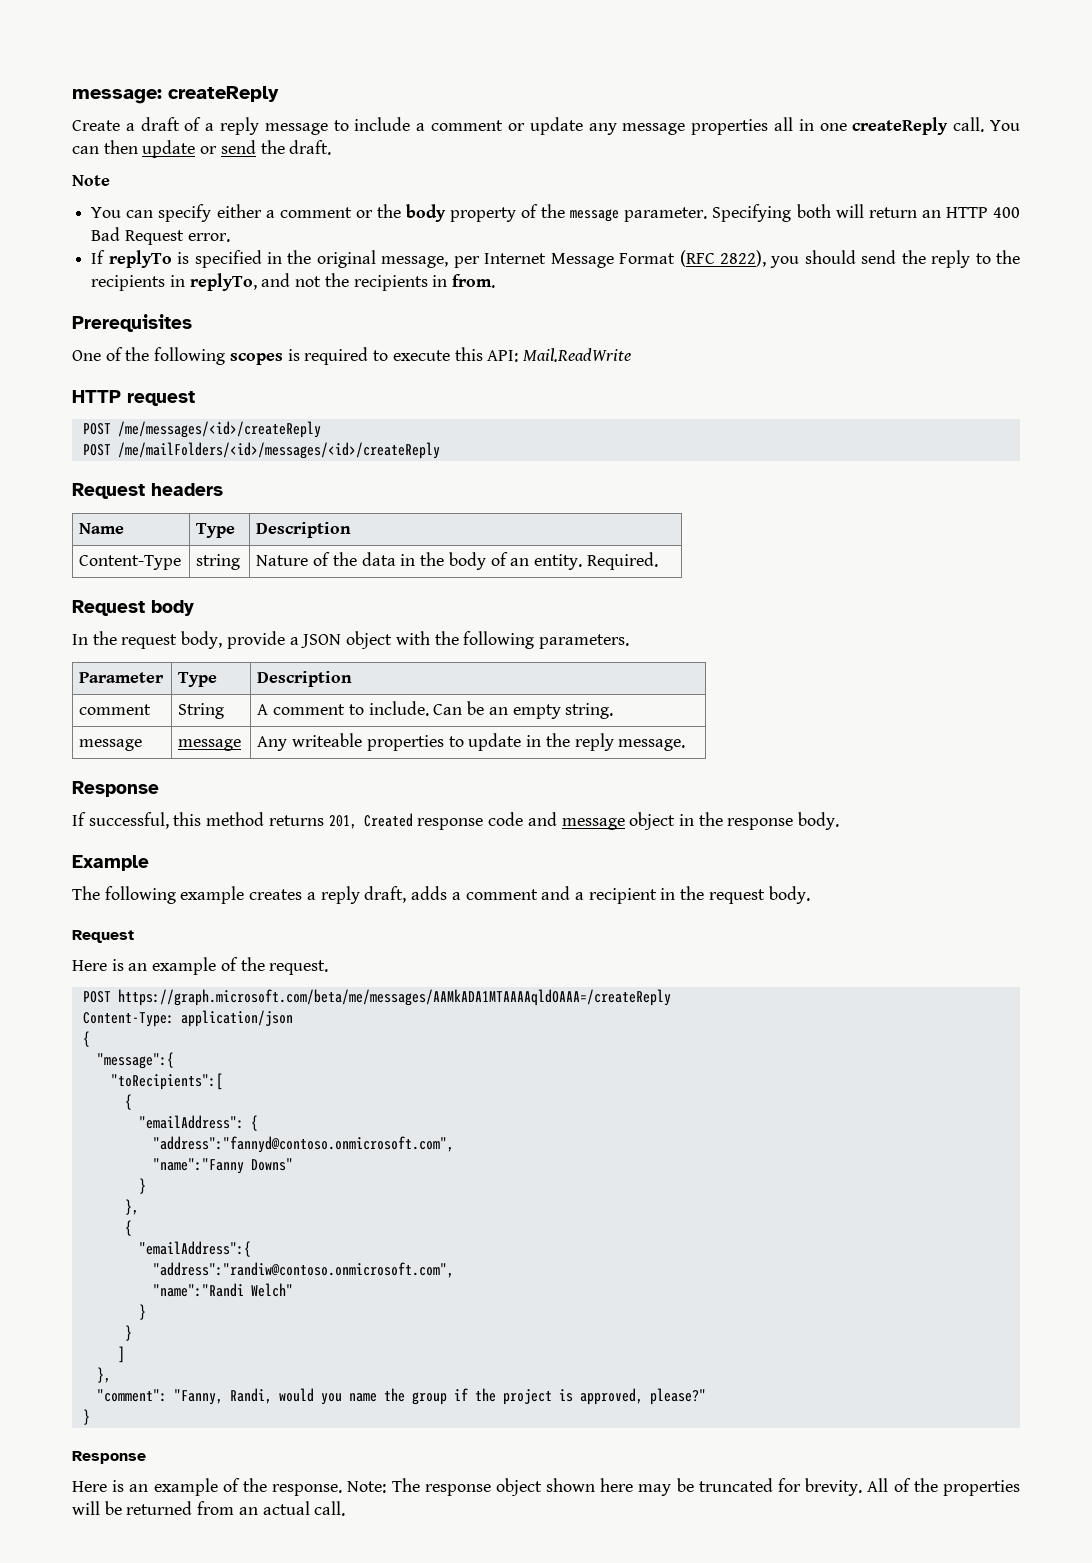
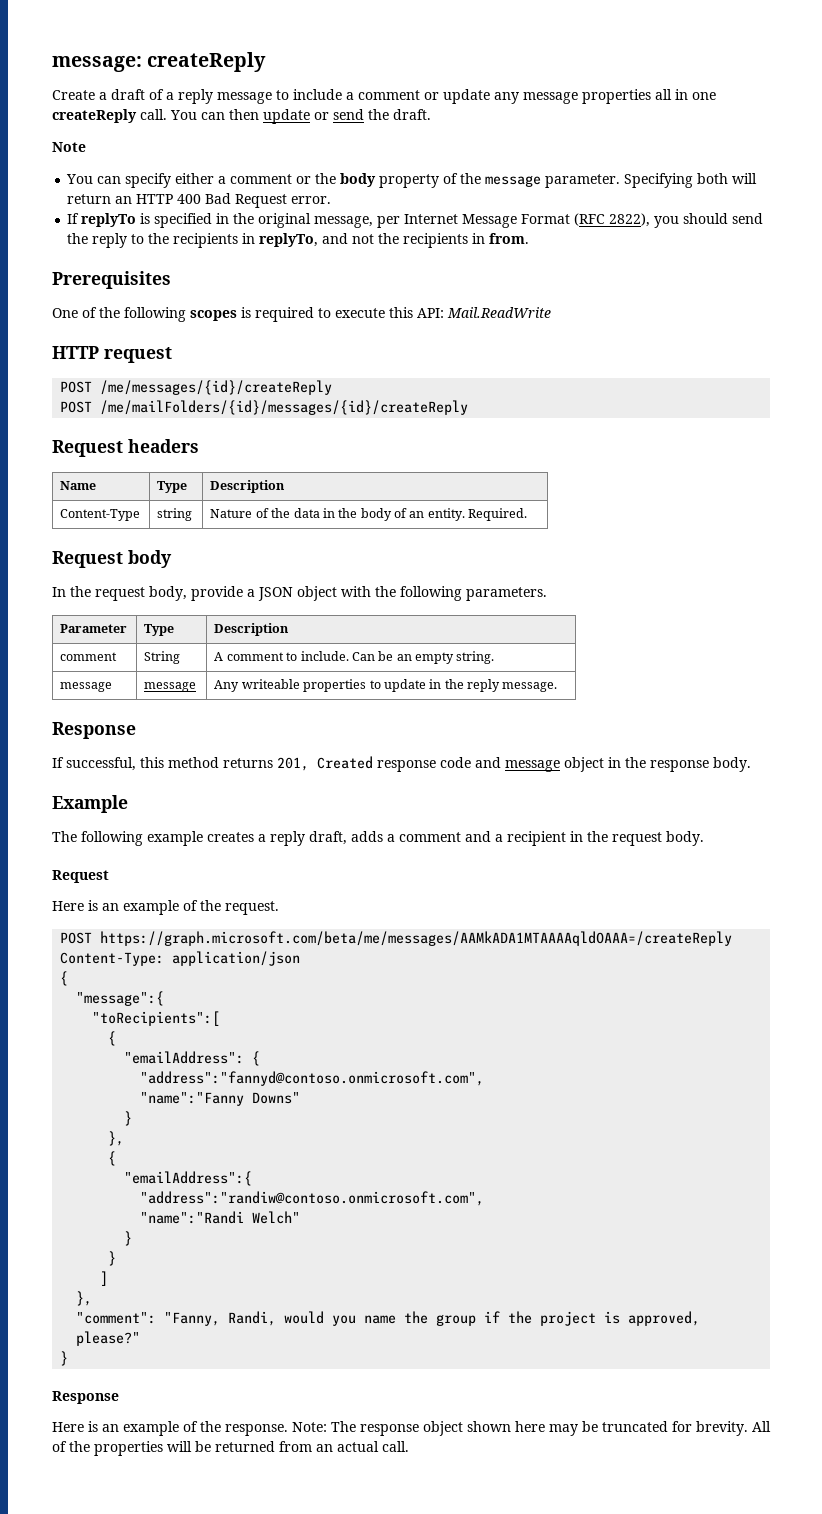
[117,421,321,438] [82,442,440,459] /me/messages/<id>/createReply // POST /me/mailFolders/<id>/messages/<id>/createReply -> [100,380,333,395] [60,400,469,415] /me/messages/{id}/createReply // POST /me/mailFolders/{id}/messages/{id}/createReply

